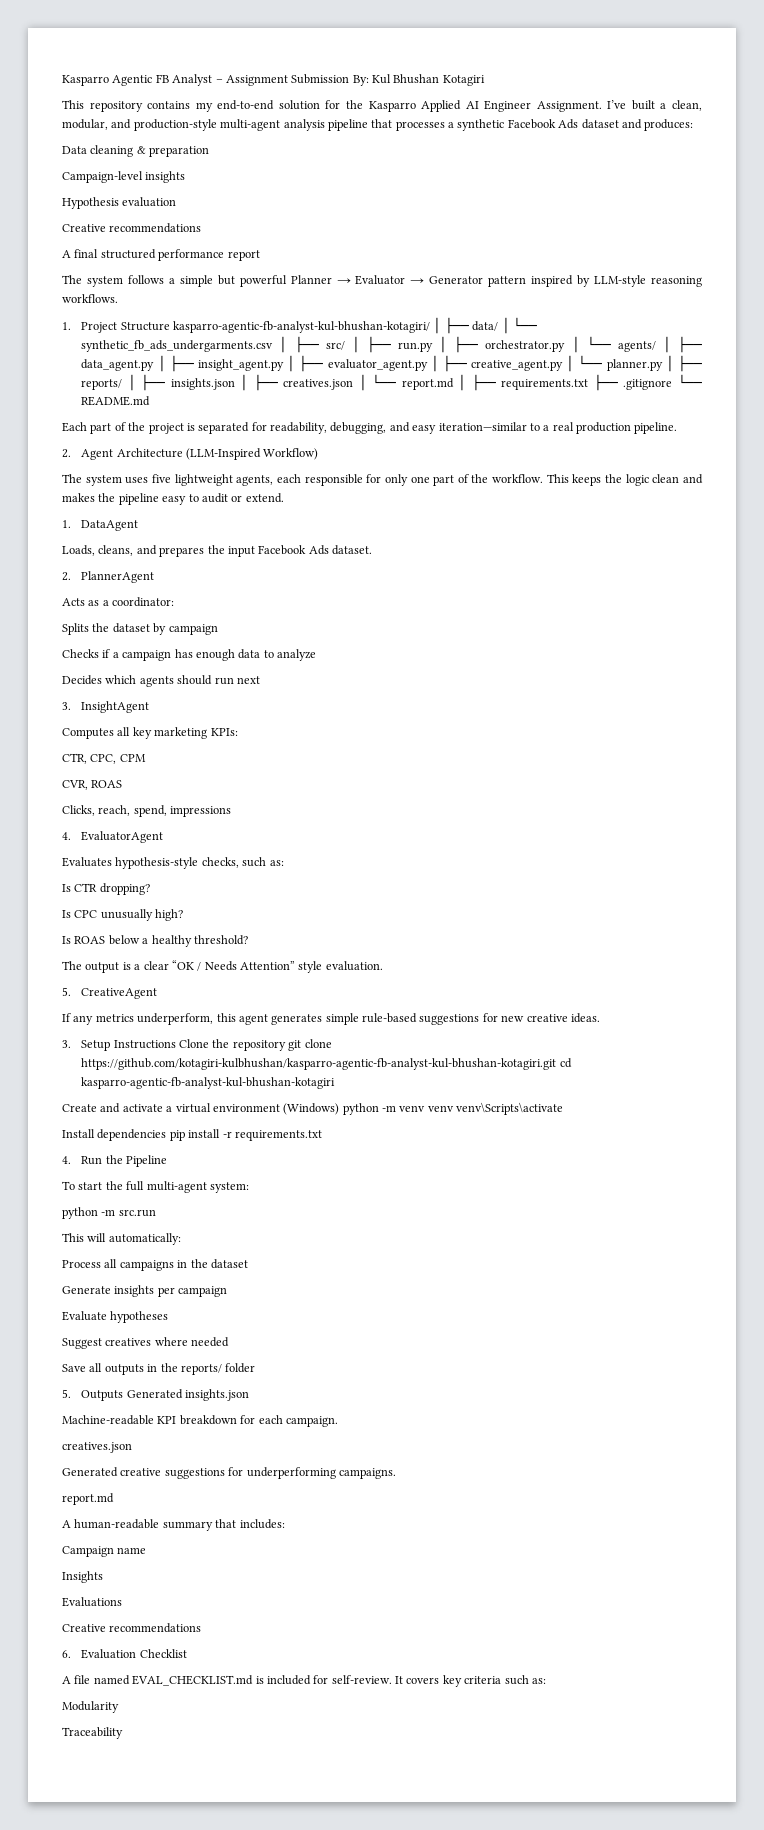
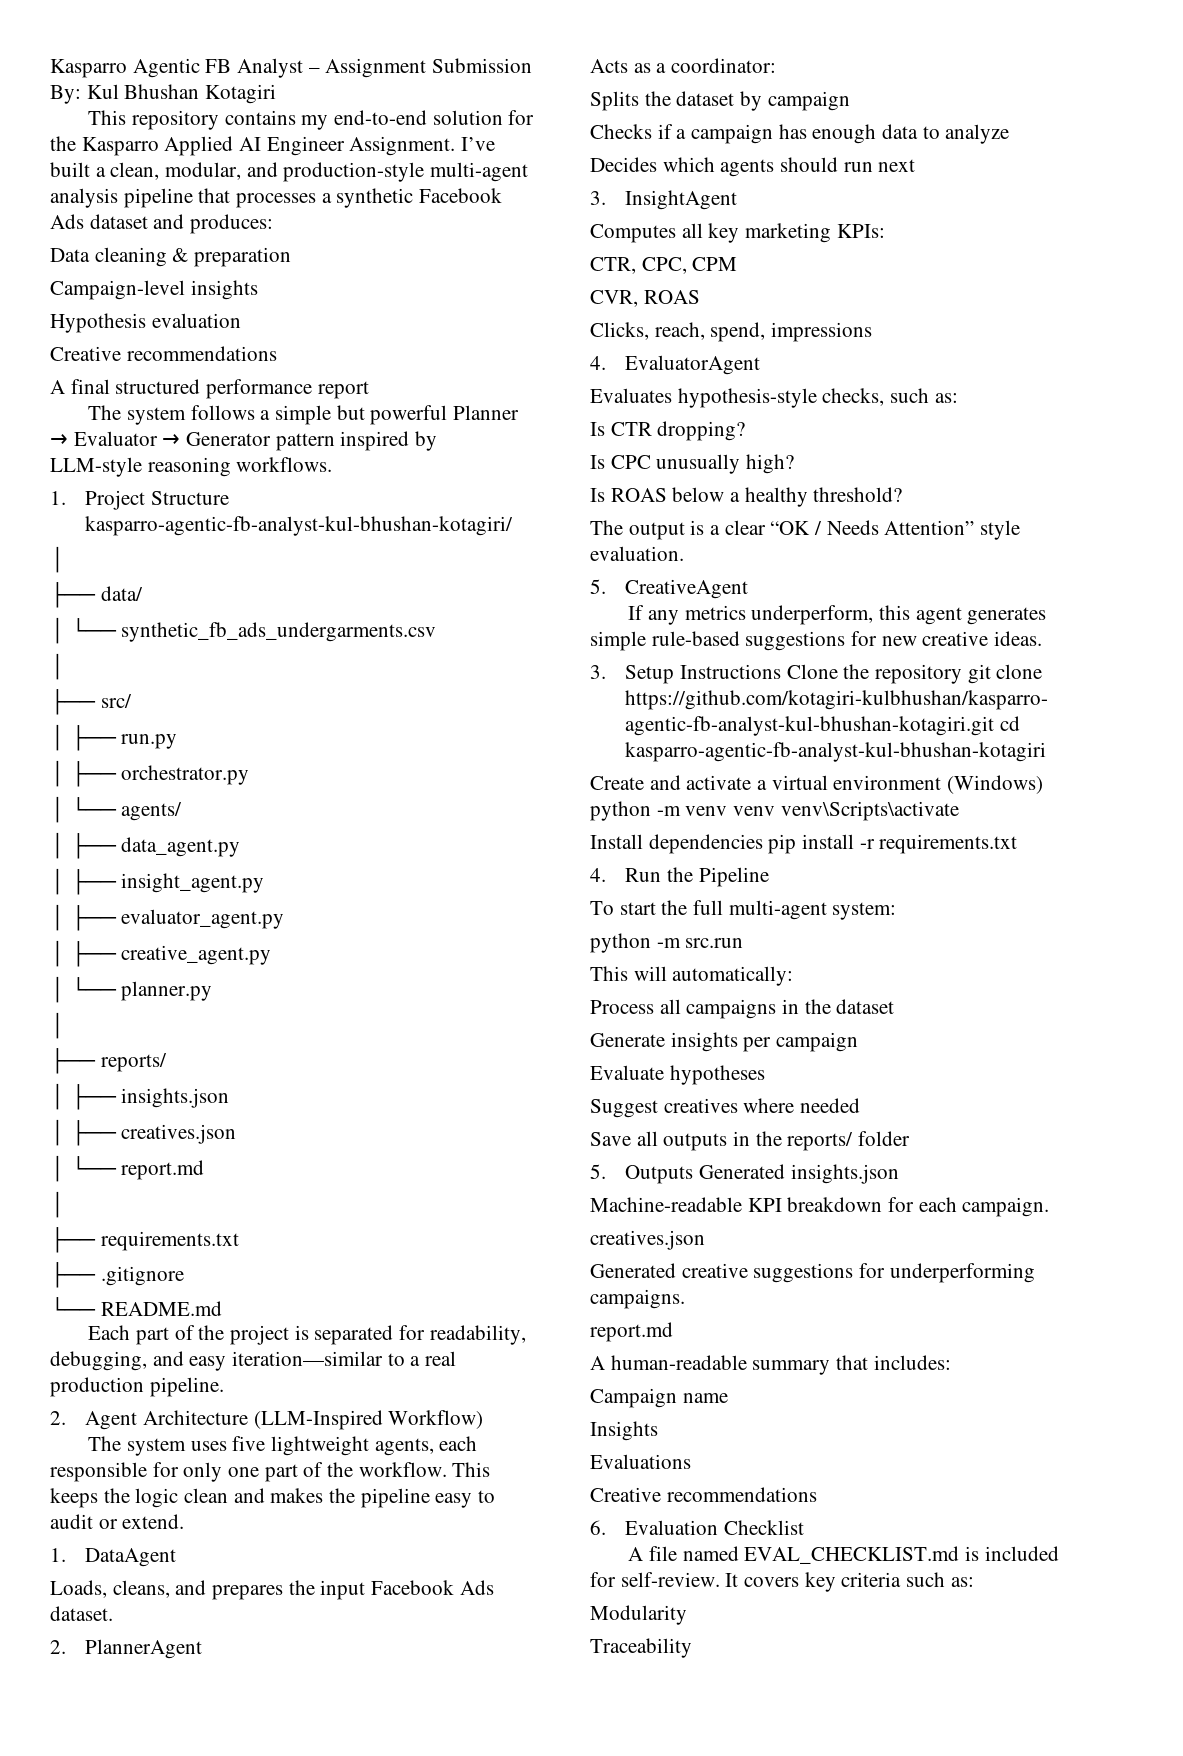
[433,317,442,334] │ -> [50,546,65,573] // │ //
(499, 326) none -> (143, 593) //
[279,336,288,353] │ -> [50,653,65,680] // │ //
(345, 345) none -> (132, 701) //
(434, 347) none -> (178, 741) //
(566, 346) none -> (250, 775) //
(656, 346) none -> (183, 811) //
(155, 365) none -> (241, 847) //
(284, 365) none -> (265, 883) //
(428, 365) none -> (285, 919) //
(564, 365) none -> (272, 955) //
[665,355,674,372] │ -> [50,1012,65,1039] // │ //
(123, 384) none -> (167, 1062) //
(235, 384) none -> (230, 1098) //
(354, 384) none -> (237, 1134) //
[458,374,467,391] │ -> [50,1191,65,1218] // │ //
(589, 384) none -> (239, 1241) //
(673, 384) none -> (184, 1276) //

